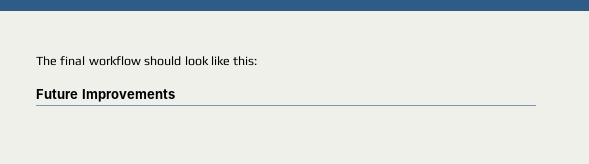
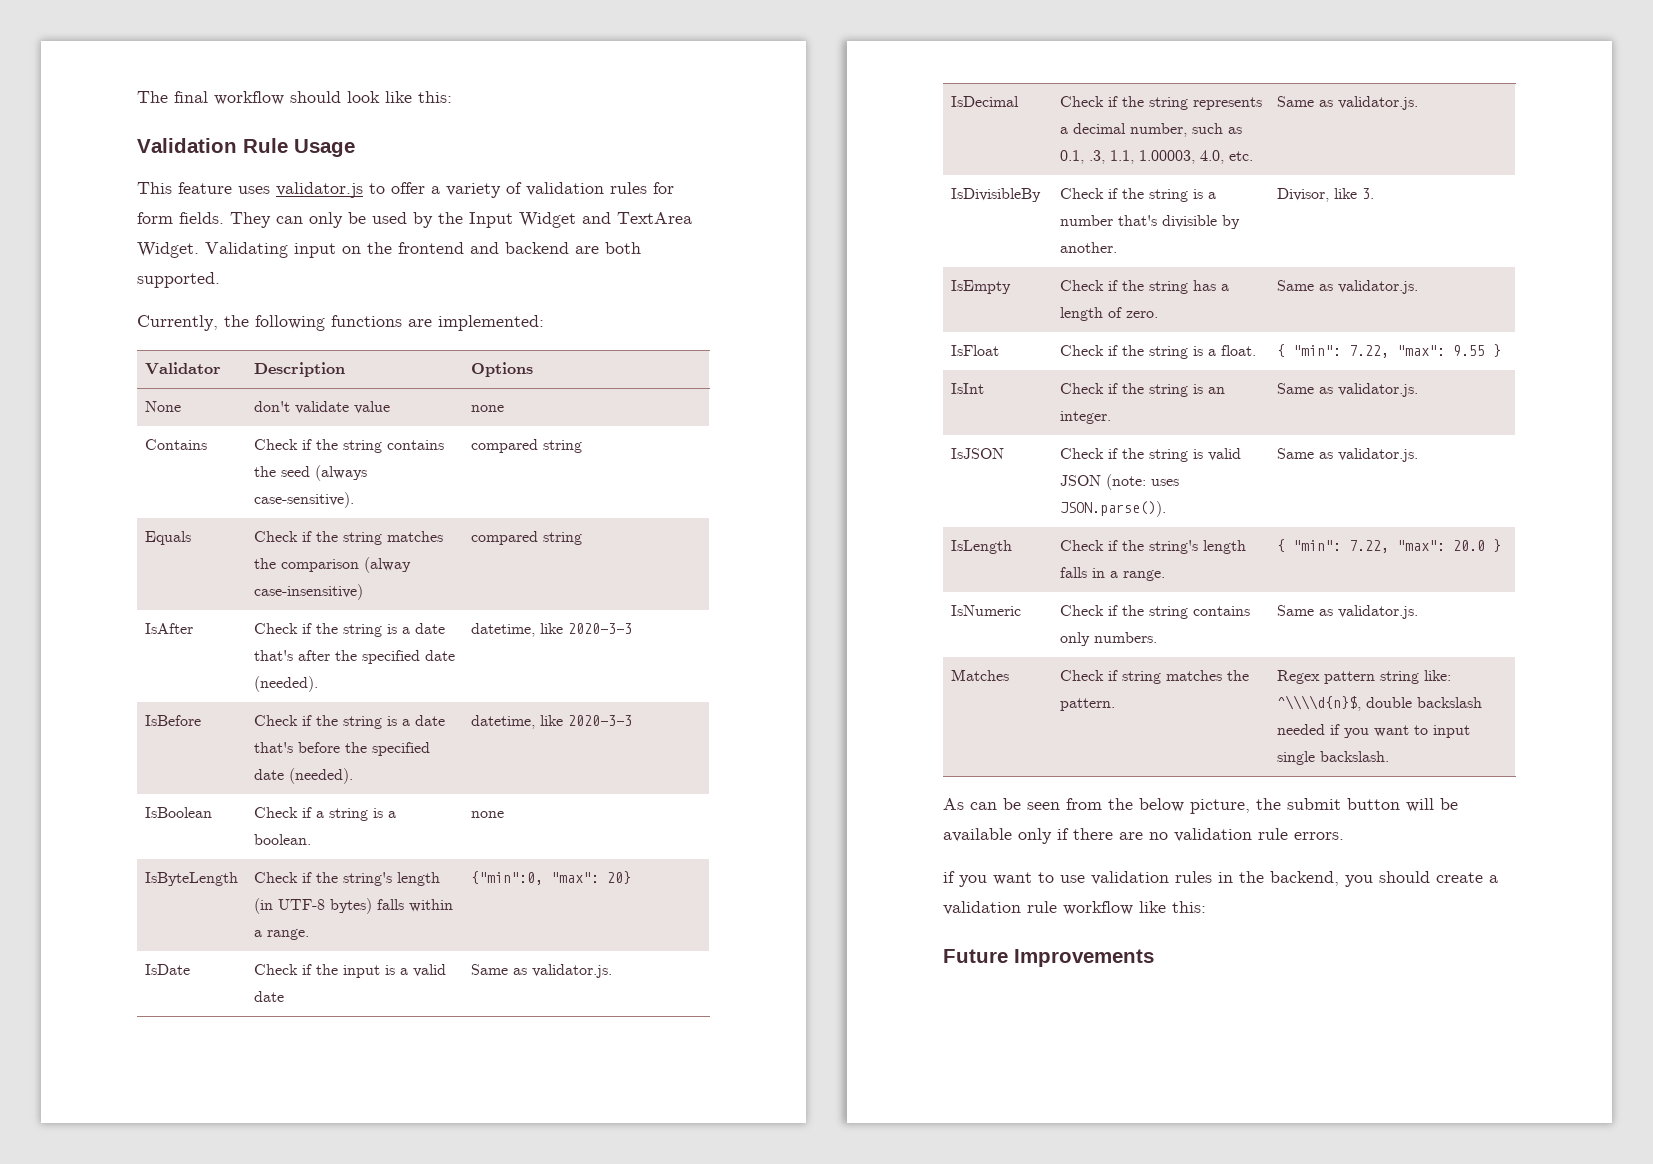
(258, 61) none -> [137,138,355,157] [137,182,674,198] [137,212,692,228] [137,242,641,258] [137,272,220,288] [137,315,544,331] [144,362,221,375] [253,362,345,377] [470,362,533,377] [144,401,181,412] [253,401,390,414] [470,405,504,412] [144,439,207,450] [253,439,444,453] [253,465,367,481] [253,492,354,508] [470,439,582,453] [144,531,191,545] [253,531,443,545] [253,557,411,573] [253,584,363,600] [470,531,582,545] [144,623,193,634] [253,623,445,637] [253,650,455,664] [253,676,318,692] [470,623,632,637] [144,715,201,726] [253,715,445,729] [253,742,430,756] [253,768,353,784] [470,715,632,729] [144,807,212,818] [253,807,396,821] [253,834,311,845] [470,811,504,818] [144,872,238,886] [253,872,440,886] [253,898,453,914] [253,929,309,940] [470,871,631,885] [144,964,190,975] [253,964,446,978] [253,991,284,1002] [470,964,612,978] [950,96,1019,107] [1059,96,1262,110] [1059,123,1242,137] [1059,150,1253,164] [1276,96,1418,110] [950,188,1041,202] [1059,188,1216,202] [1059,215,1240,229] [1059,242,1117,253] [1276,188,1374,202] [950,280,1011,294] [1059,280,1229,294] [1059,307,1158,321] [1276,280,1418,294] [950,345,999,356] [1059,345,1256,359] [1276,344,1501,358] [950,383,984,394] [1059,383,1225,397] [1059,411,1111,424] [1276,383,1418,397] [950,448,1004,459] [1059,448,1241,462] [1059,474,1179,490] [1059,501,1166,517] [1276,448,1418,462] [950,540,1012,554] [1059,540,1246,554] [1059,567,1165,581] [1276,539,1501,553] [950,605,1021,616] [1059,605,1250,619] [1059,632,1157,646] [1276,605,1418,619] [950,669,1009,681] [1059,670,1249,684] [1059,698,1115,711] [1276,670,1451,684] [1276,695,1482,711] [1276,724,1470,738] [1276,751,1389,765] [943,798,1458,814] [943,828,1344,844] [943,871,1498,887] [943,901,1206,915] // Validation Rule Usage // This feature uses validator.js to offer a variety of validation rules for form fields. They can only be used by the Input Widget and TextArea Widget. Validating input on the frontend and backend are both supported. // Currently, the following functions are implemented: // Validator | Description | Options // None | don't validate value | none // Contains | Check if the string contains the seed (always case-sensitive). | compared string // Equals | Check if the string matches the comparison (alway case-insensitive) | compared string // IsAfter | Check if the string is a date that's after the specified date (needed). | datetime, like 2020-3-3 // IsBefore | Check if the string is a date that's before the specified date (needed). | datetime, like 2020-3-3 // IsBoolean | Check if a string is a boolean. | none // IsByteLength | Check if the string's length (in UTF-8 bytes) falls within a range. | {"min":0, "max": 20} // IsDate | Check if the input is a valid date | Same as validator.js. // IsDecimal | Check if the string represents a decimal number, such as 0.1, .3, 1.1, 1.00003, 4.0, etc. | Same as validator.js. // IsDivisibleBy | Check if the string is a number that's divisible by another. | Divisor, like 3. // IsEmpty | Check if the string has a length of zero. | Same as validator.js. // IsFloat | Check if the string is a float. | { "min": 7.22, "max": 9.55 } // IsInt | Check if the string is an integer. | Same as validator.js. // IsJSON | Check if the string is valid JSON (note: uses JSON.parse()). | Same as validator.js. // IsLength | Check if the string's length falls in a range. | { "min": 7.22, "max": 20.0 } // IsNumeric | Check if the string contains only numbers. | Same as validator.js. // Matches | Check if string matches the pattern. | Regex pattern string like: ^\\\\d{n}$, double backslash needed if you want to input single backslash. // As can be seen from the below picture, the submit button will be available only if there are no validation rule errors. // if you want to use validation rules in the backend, you should create a validation rule workflow like this:

